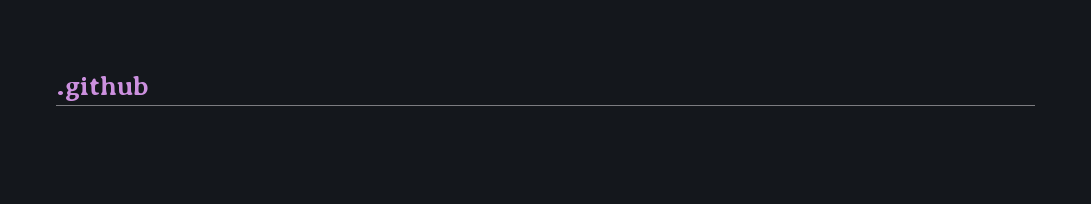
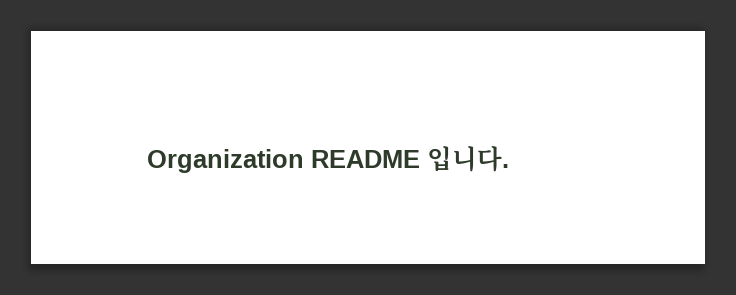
[56,76,149,101] .github -> [147,146,509,173] Organization README 입니다.

